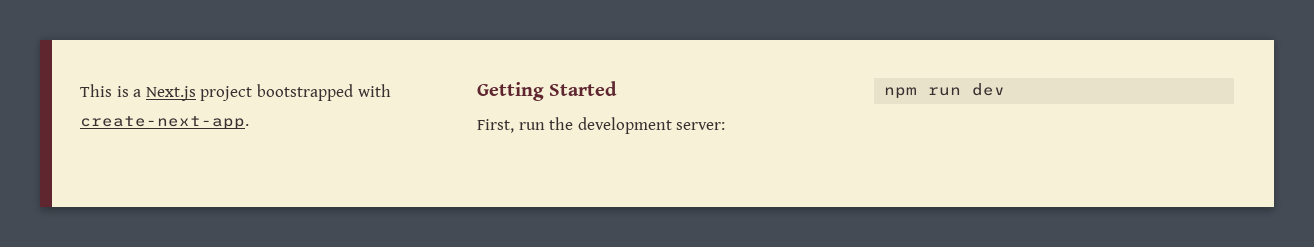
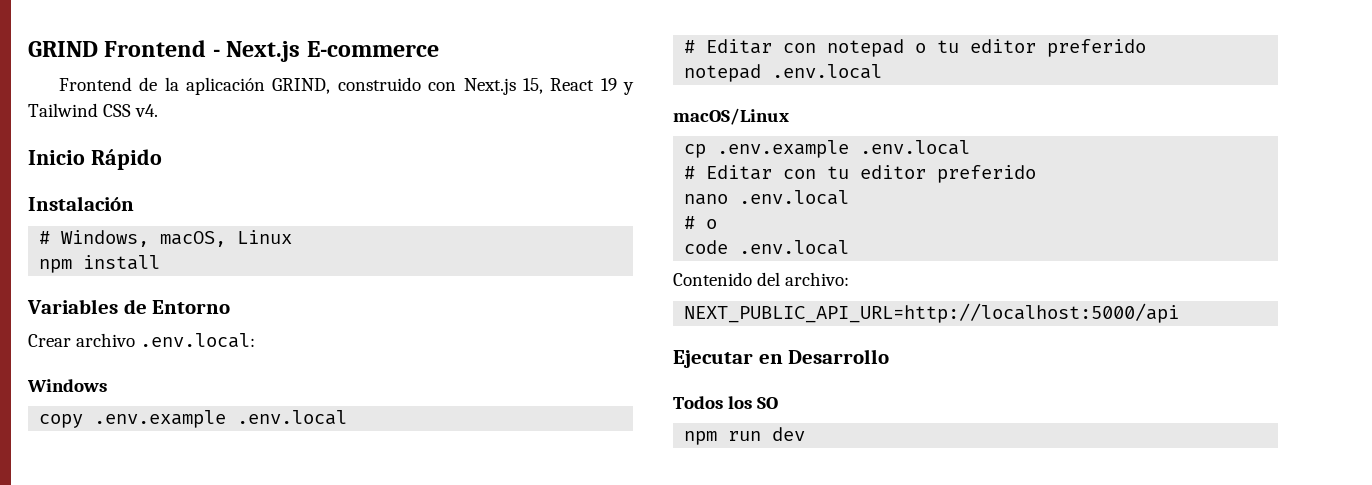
[80,84,391,101] [80,116,249,130] [477,81,618,101] [477,117,726,134] This is a Next.js project bootstrapped with create-next-app. // Getting Started // First, run the development server: -> [28,40,439,62] [59,77,635,95] [28,103,159,117] [28,149,162,170] [28,196,134,211] [39,230,293,247] [39,255,161,273] [27,299,231,314] [28,333,256,348] [27,379,107,392] [39,410,348,428] [684,39,1147,57] [684,64,883,82] [673,108,789,125] [684,140,971,158] [684,165,1037,183] [684,190,850,205] [684,216,718,229] [684,240,850,255] [673,272,850,286] [684,303,1180,323] [673,349,890,368] [673,396,779,409] GRIND Frontend - Next.js E-commerce // Frontend de la aplicación GRIND, construido con Next.js 15, React 19 y Tailwind CSS v4. // Inicio Rápido // Instalación // # Windows, macOS, Linux // npm install // Variables de Entorno // Crear archivo .env.local: // Windows // copy .env.example .env.local // # Editar con notepad o tu editor preferido // notepad .env.local // macOS/Linux // cp .env.example .env.local // # Editar con tu editor preferido // nano .env.local // # o // code .env.local // Contenido del archivo: // NEXT_PUBLIC_API_URL=http://localhost:5000/api // Ejecutar en Desarrollo // Todos los SO

